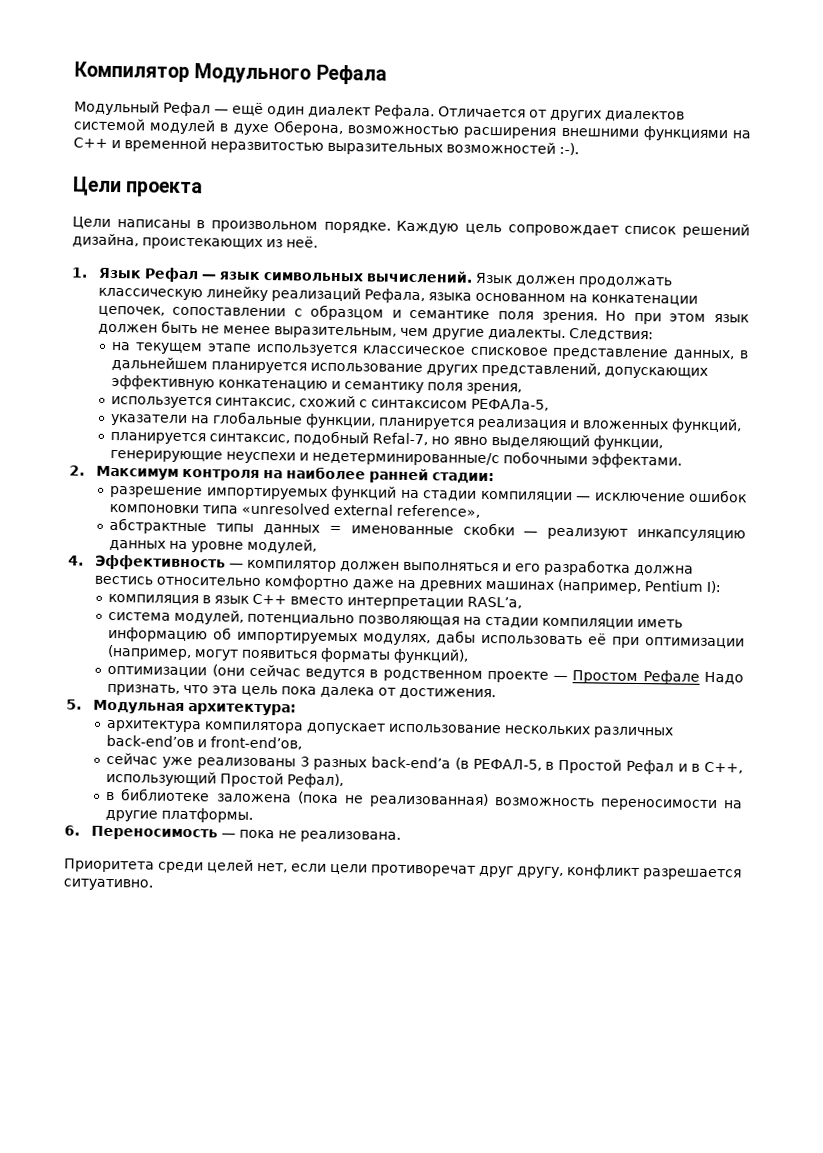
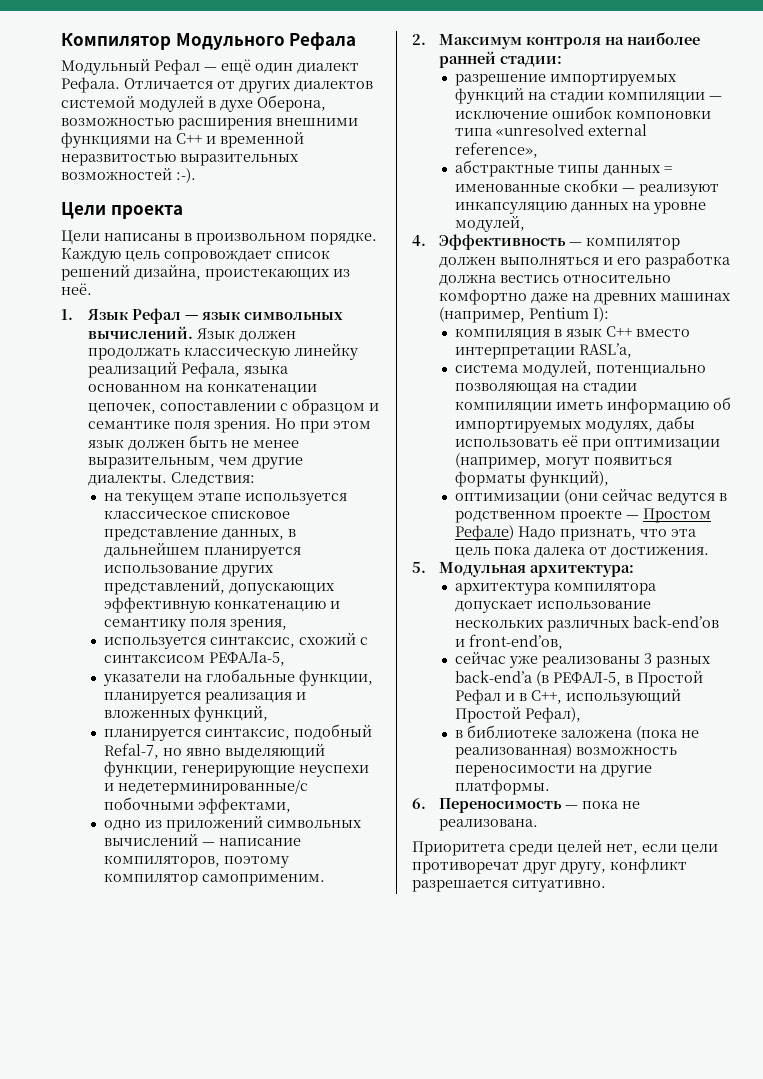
[591,453,683,469] эффектами. -> [197,798,291,814] [103,816,362,832] [103,834,301,846] [103,855,289,868] [103,873,325,886] эффектами, // одно из приложений символьных вычислений — написание компиляторов, поэтому компилятор самоприменим.
[642,670,700,685] Рефале -> [454,525,514,541] Рефале)

